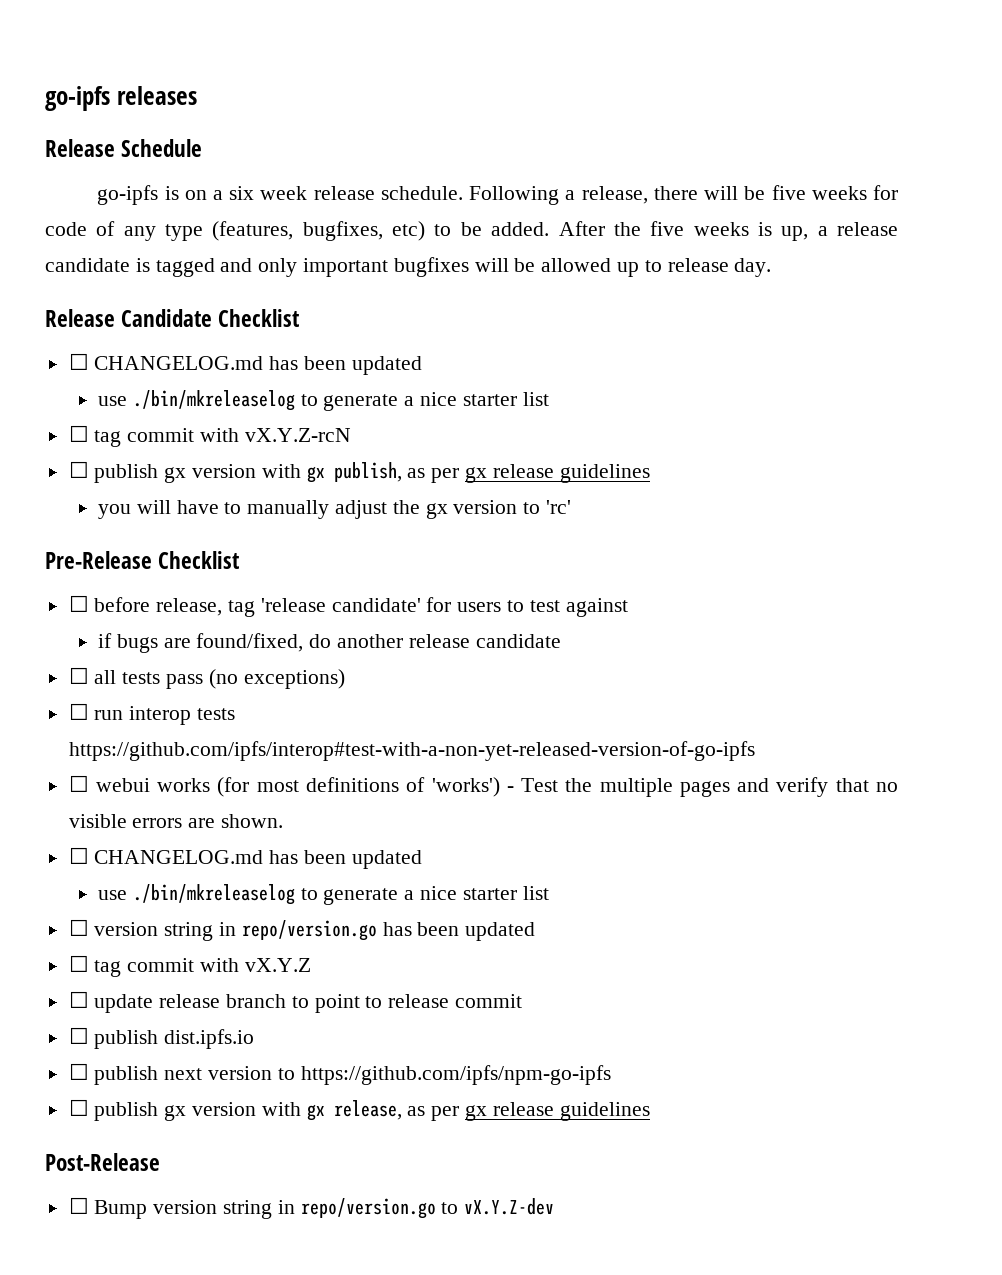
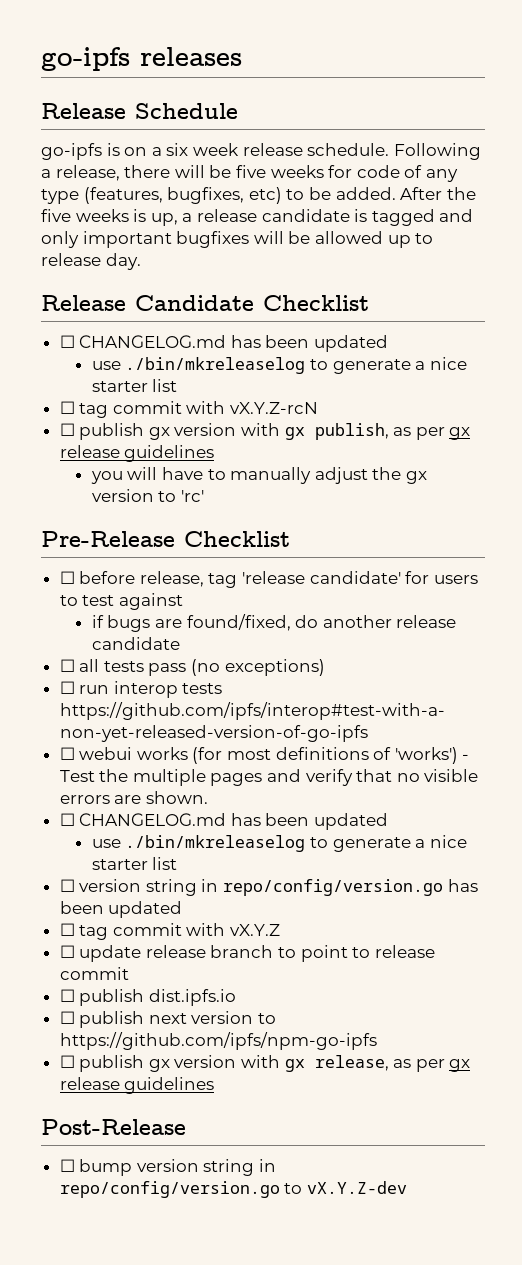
[241,920,377,941] repo/version.go -> [223,879,444,896] repo/config/version.go
[94,1198,436,1219] Bump version string in repo/version.go -> [79,1159,277,1176] [59,1181,280,1198] bump version string in repo/config/version.go

